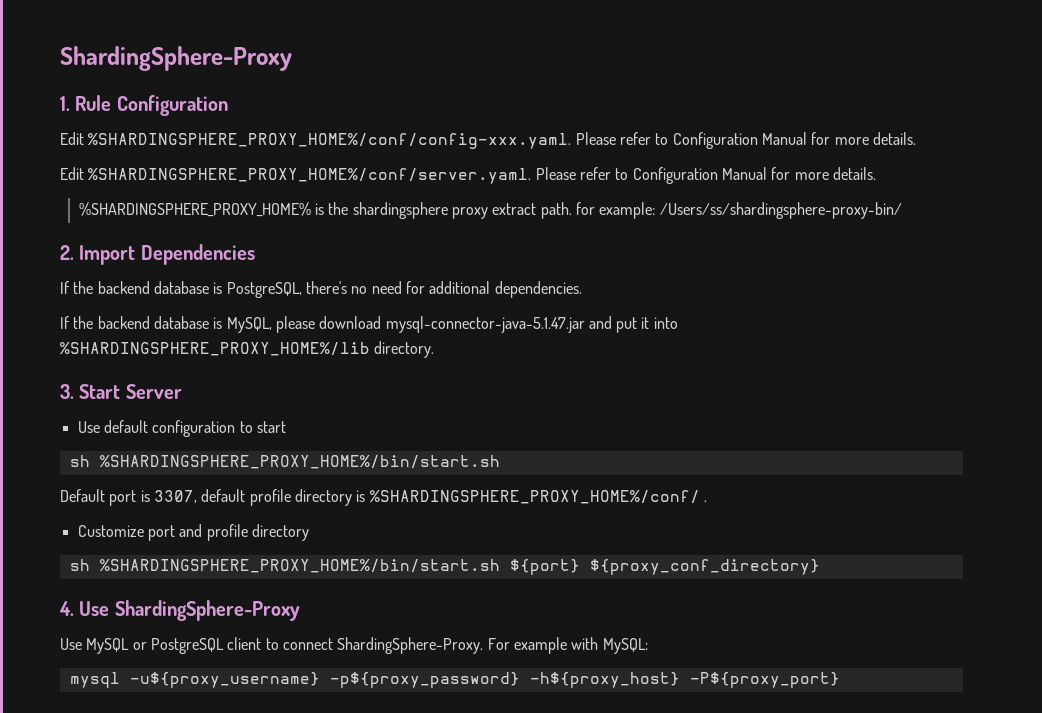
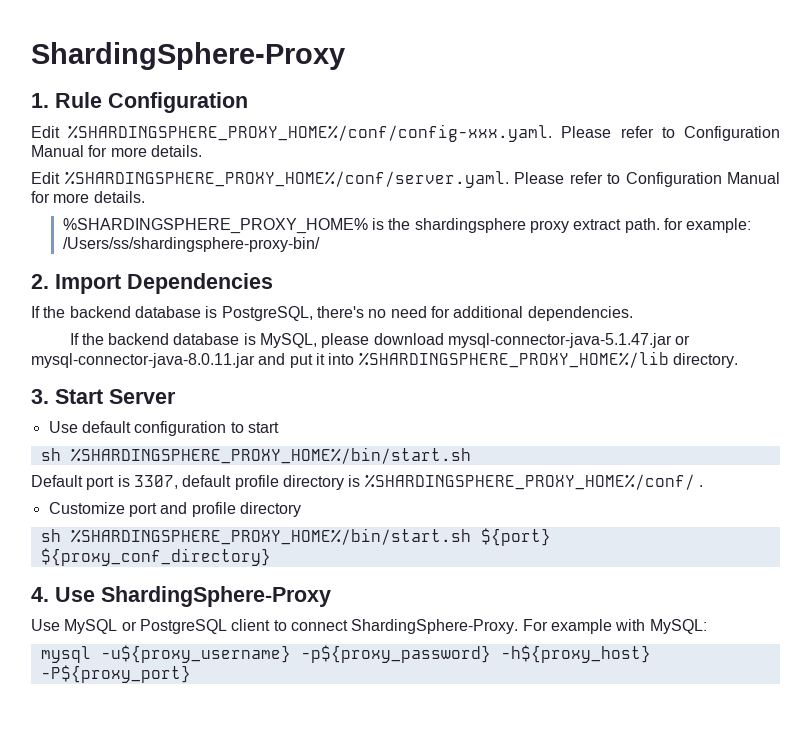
(585, 324) none -> [675,335,691,345] [31,353,255,368] or mysql-connector-java-8.0.11.jar

